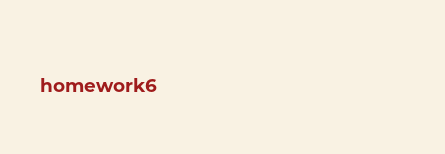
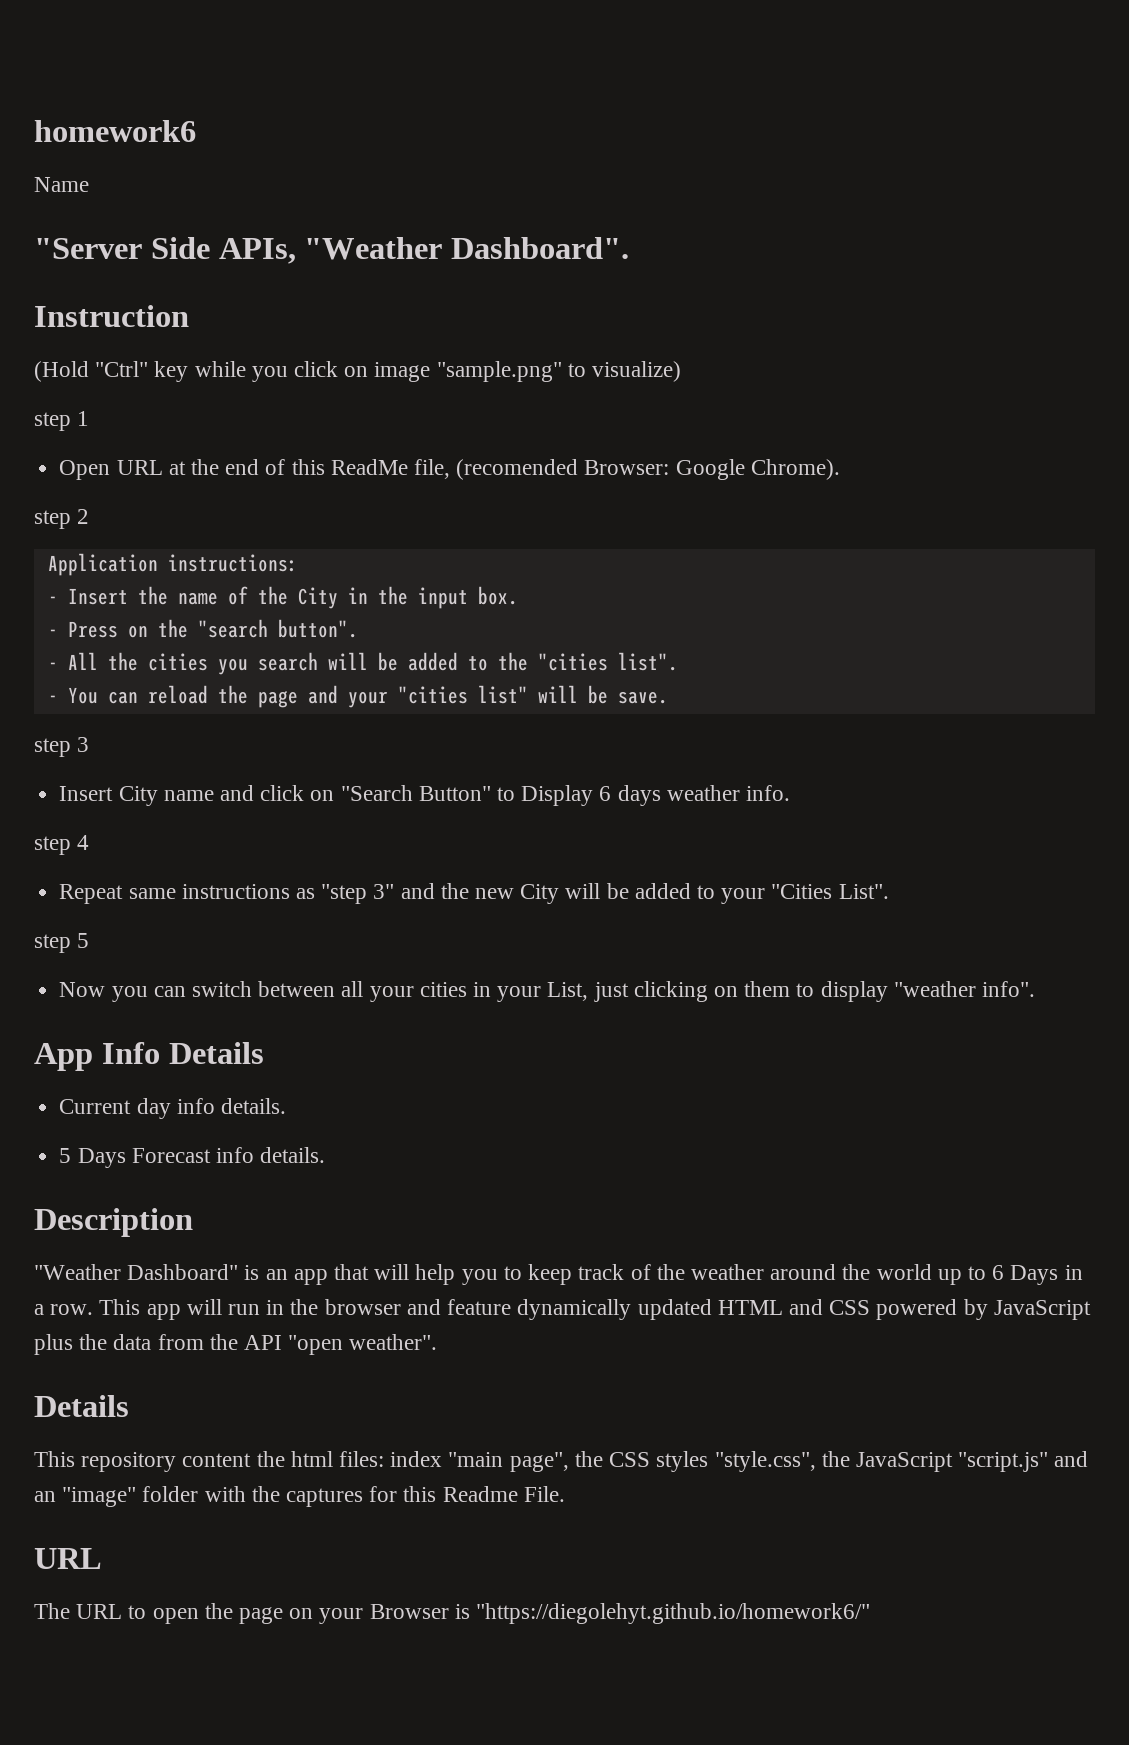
(157, 85) none -> [34,177,89,192] [34,237,630,264] [34,305,189,327] [34,361,682,382] [34,411,90,431] [59,459,840,480] [34,509,90,529] [47,553,298,576] [47,586,518,609] [47,619,358,638] [47,652,678,675] [47,685,668,708] [34,737,90,757] [59,785,791,806] [34,835,90,855] [59,883,889,904] [34,933,90,953] [59,981,1036,1002] [34,1042,264,1071] [59,1098,286,1119] [59,1147,326,1168] [34,1208,193,1237] [34,1264,1083,1285] [34,1299,1091,1320] [34,1334,438,1355] [34,1395,129,1417] [34,1451,1089,1472] [34,1486,565,1507] [34,1548,102,1569] [34,1603,871,1624] // Name // "Server Side APIs, "Weather Dashboard". // Instruction // (Hold "Ctrl" key while you click on image "sample.png" to visualize) // step 1 // Open URL at the end of this ReadMe file, (recomended Browser: Google Chrome). // step 2 // Application instructions: // - Insert the name of the City in the input box. // - Press on the "search button". // - All the cities you search will be added to the "cities list". // - You can reload the page and your "cities list" will be save. // step 3 // Insert City name and click on "Search Button" to Display 6 days weather info. // step 4 // Repeat same instructions as "step 3" and the new City will be added to your "Cities List". // step 5 // Now you can switch between all your cities in your List, just clicking on them to display "weather info". // App Info Details // Current day info details. // 5 Days Forecast info details. // Description // "Weather Dashboard" is an app that will help you to keep track of the weather around the world up to 6 Days in a row. This app will run in the browser and feature dynamically updated HTML and CSS powered by JavaScript plus the data from the API "open weather". // Details // This repository content the html files: index "main page", the CSS styles "style.css", the JavaScript "script.js" and an "image" folder with the captures for this Readme File. // URL // The URL to open the page on your Browser is "https://diegolehyt.github.io/homework6/"

